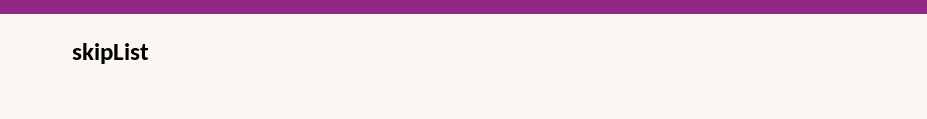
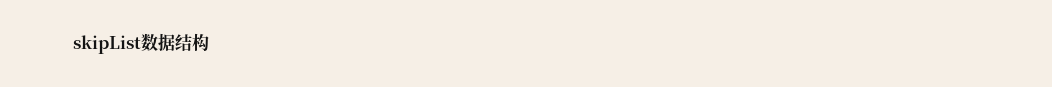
(149, 53) none -> [141,33,209,52] 数据结构

